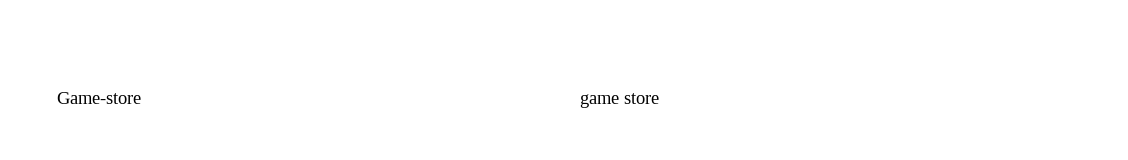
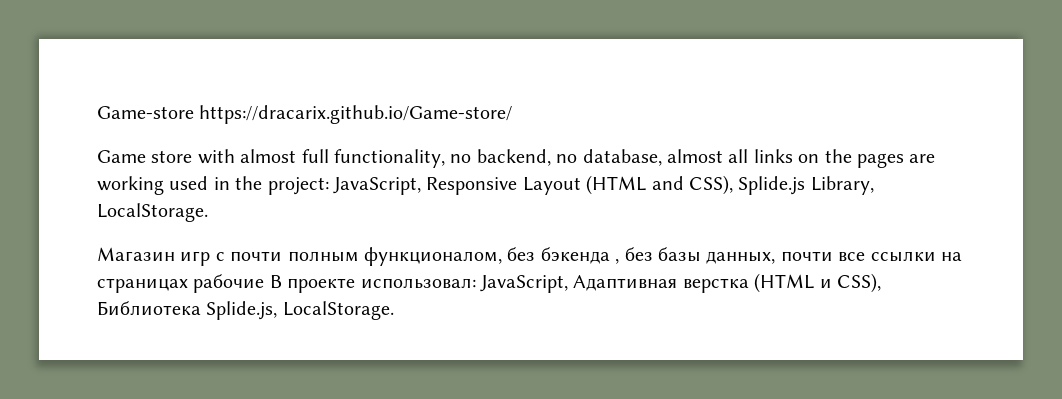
[580,93,659,108] // game store -> [199,105,513,124] [97,149,936,168] [97,175,874,195] [97,203,208,222] [97,247,962,266] [97,273,881,293] [97,301,394,320] https://dracarix.github.io/Game-store/ // Game store with almost full functionality, no backend, no database, almost all links on the pages are working used in the project: JavaScript, Responsive Layout (HTML and CSS), Splide.js Library, LocalStorage. // Магазин игр с почти полным функционалом, без бэкенда , без базы данных, почти все ссылки на страницах рабочие В проекте использовал: JavaScript, Адаптивная верстка (HTML и CSS), Библиотека Splide.js, LocalStorage.

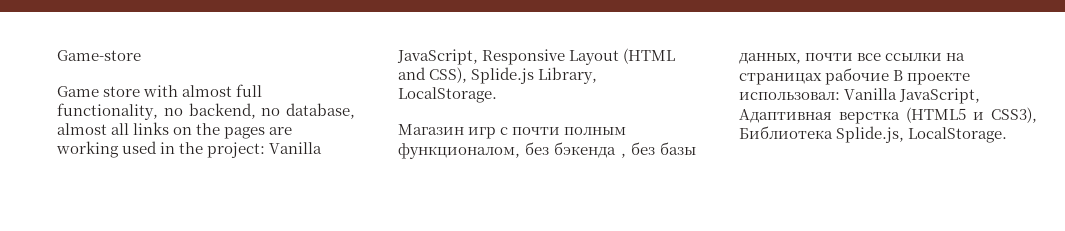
[199,105,513,124] https://dracarix.github.io/Game-store/ -> (141, 55) none
(329, 186) none -> [269,142,323,154] Vanilla
(476, 283) none -> [844,88,898,100] Vanilla
[754,273,881,293] (HTML и CSS), -> [906,107,1037,123] (HTML5 и CSS3),

